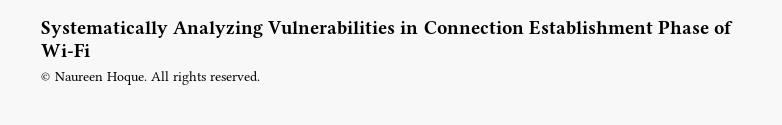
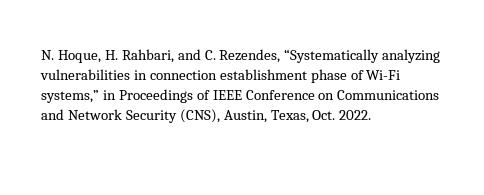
[41,20,733,38] [41,43,90,57] [41,71,260,85] Systematically Analyzing Vulnerabilities in Connection Establishment Phase of Wi-Fi // © Naureen Hoque. All rights reserved. -> [41,49,441,63] [40,69,401,83] [41,89,440,103] [41,109,372,123] N. Hoque, H. Rahbari, and C. Rezendes, “Systematically analyzing vulnerabilities in connection establishment phase of Wi-Fi systems,” in Proceedings of IEEE Conference on Communications and Network Security (CNS), Austin, Texas, Oct. 2022.

